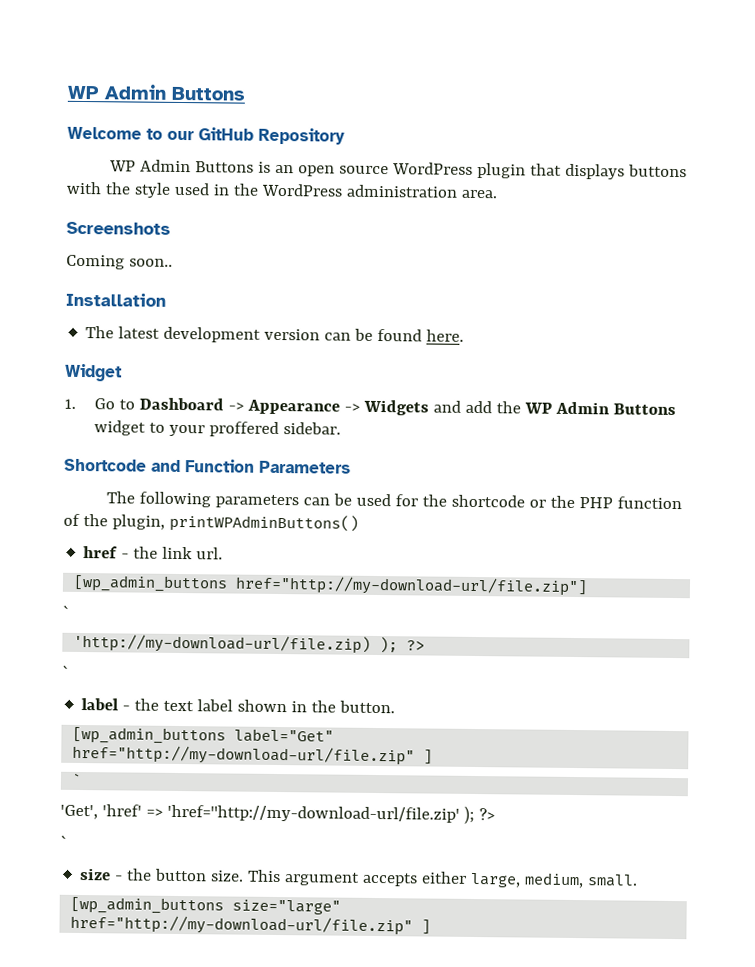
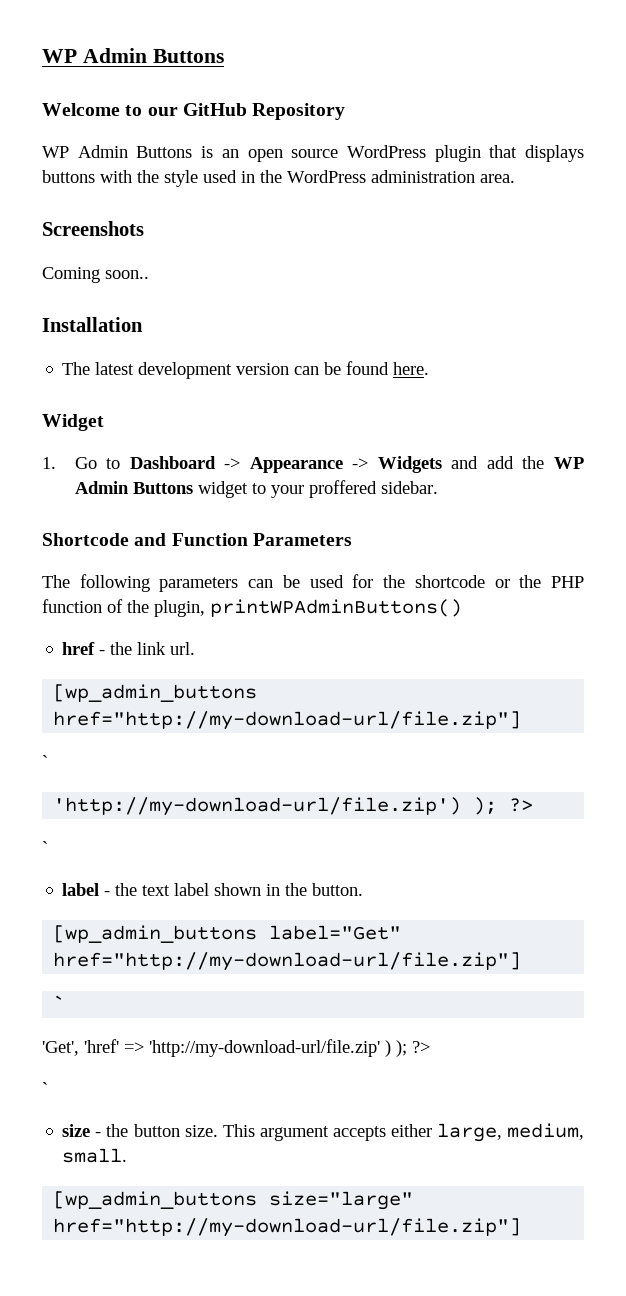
[73,633,372,654] 'http://my-download-url/file.zip) -> [53,797,462,816] 'http://my-download-url/file.zip')
[72,744,434,766] href="http://my-download-url/file.zip" ] -> [53,952,522,971] href="http://my-download-url/file.zip"]
[166,804,460,823] 'href="http://my-download-url/file.zip' -> [149,1039,391,1057] 'http://my-download-url/file.zip' )
[70,914,432,936] href="http://my-download-url/file.zip" ] -> [53,1218,522,1237] href="http://my-download-url/file.zip"]

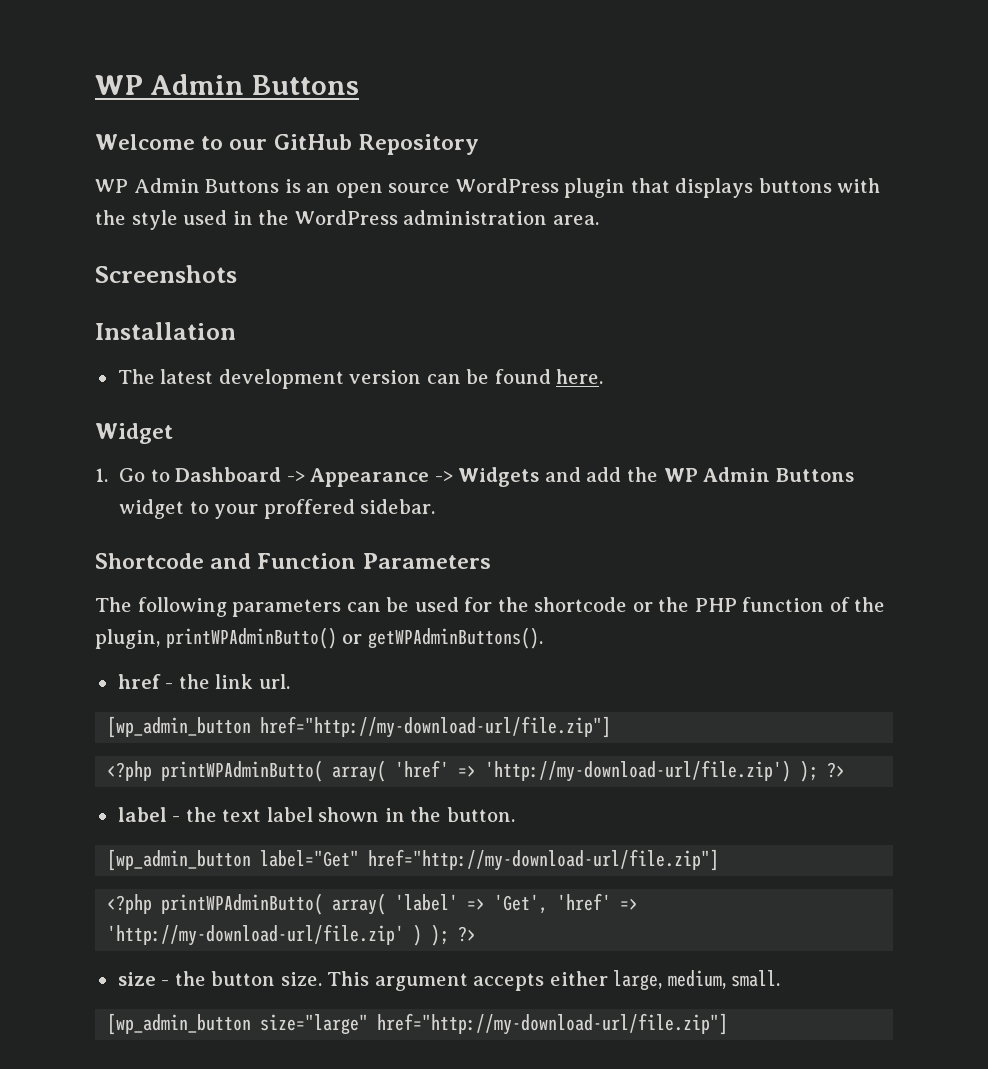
[42,267,149,283] // Coming soon.. -> (237, 274) none
[210,599,462,617] printWPAdminButtons() -> [165,627,543,649] printWPAdminButto() or getWPAdminButtons().
[53,684,258,702] [53,711,522,730] [42,755,48,768] [wp_admin_buttons href="http://my-download-url/file.zip"] // ` // -> [107,716,612,738] [107,760,477,782] [wp_admin_button href="http://my-download-url/file.zip"] // <?php printWPAdminButto( array( 'href' =>
[42,841,48,854] // ` -> (846, 770) none
[53,925,258,943] [wp_admin_buttons -> [107,849,252,871] [wp_admin_button
[53,995,66,1010] ` // -> [107,893,486,915] <?php printWPAdminButto( array( 'label' =>
[42,1082,48,1095] // ` -> (477, 934) none
[53,1191,258,1209] [wp_admin_buttons -> [107,1013,252,1035] [wp_admin_button

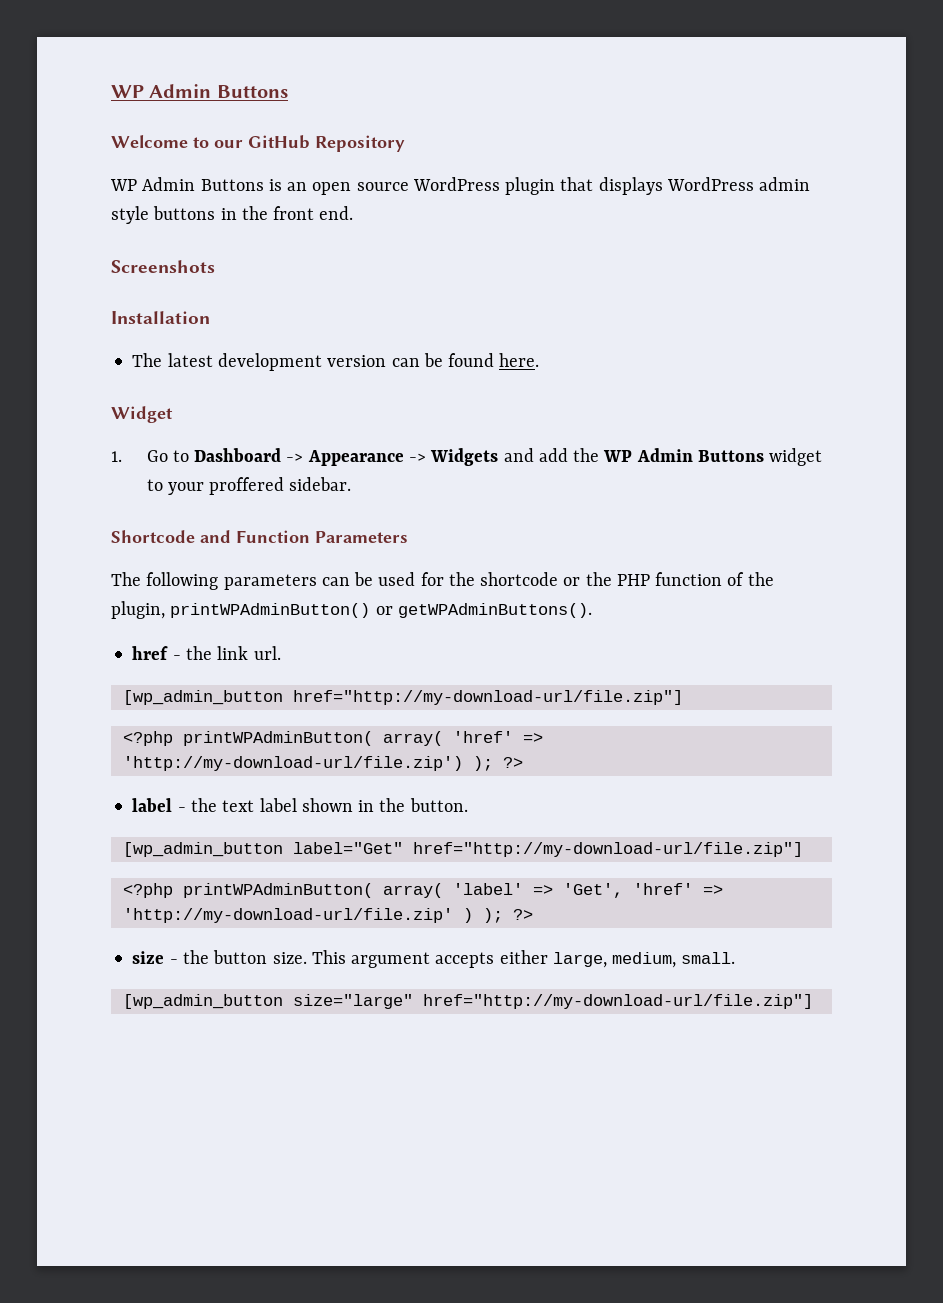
[758,178,881,193] [95,210,599,230] buttons with the style used in the WordPress administration area. -> [666,177,811,191] [111,206,354,224] WordPress admin style buttons in the front end.
[165,627,337,649] printWPAdminButto() -> [170,603,371,618] printWPAdminButton()
[161,760,324,782] printWPAdminButto( -> [182,731,373,746] printWPAdminButton(
[161,893,324,915] printWPAdminButto( -> [182,883,373,898] printWPAdminButton(

